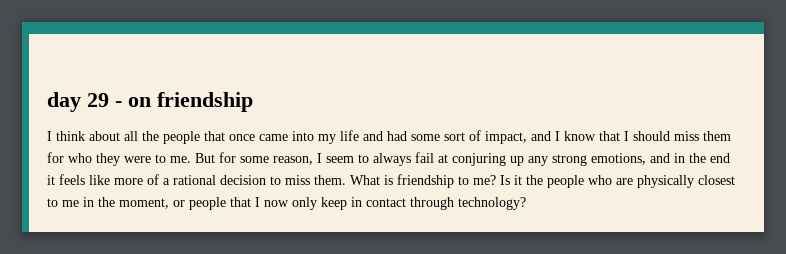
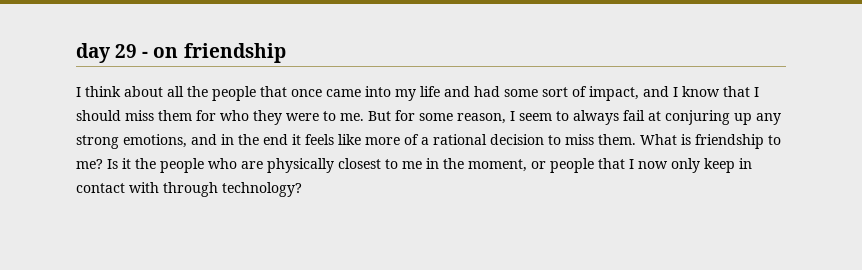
(406, 202) none -> [129,182,159,193] with

